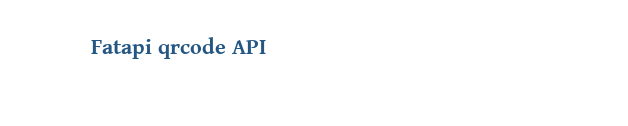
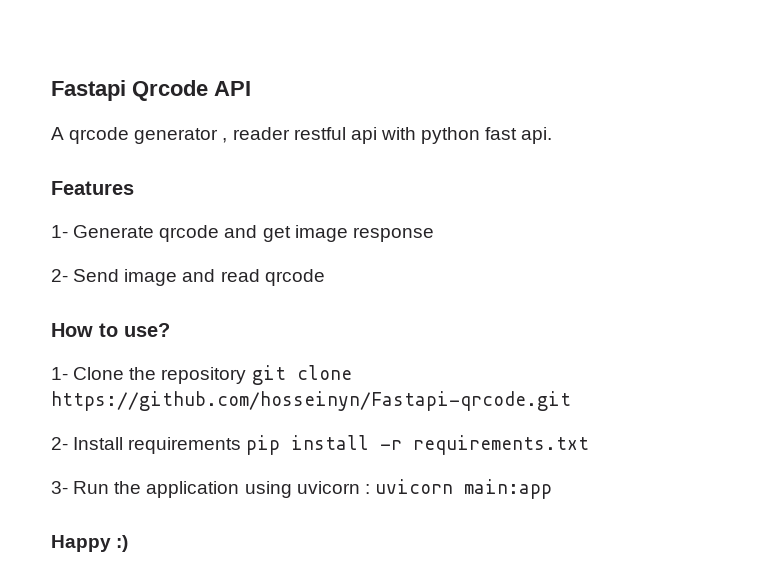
[91,37,266,59] Fatapi qrcode API -> [51,80,251,101] [51,127,553,144] [51,181,134,195] [51,225,434,242] [51,269,325,286] [51,323,170,337] [51,365,352,385] [51,391,571,411] [51,435,590,455] [51,479,552,499] [51,535,129,552] Fastapi Qrcode API // A qrcode generator , reader restful api with python fast api. // Features // 1- Generate qrcode and get image response // 2- Send image and read qrcode // How to use? // 1- Clone the repository git clone https://github.com/hosseinyn/Fastapi-qrcode.git // 2- Install requirements pip install -r requirements.txt // 3- Run the application using uvicorn : uvicorn main:app // Happy :)

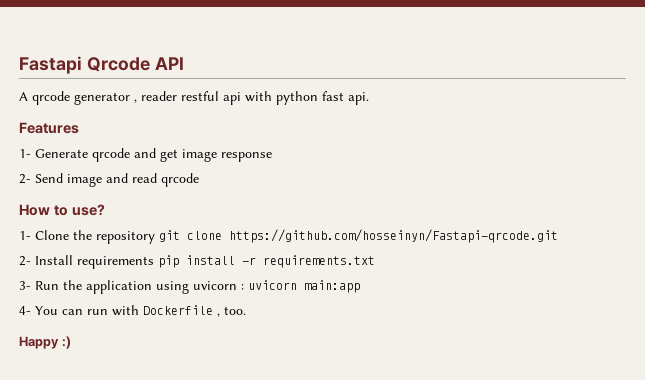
(552, 489) none -> [19,305,246,317] // 4- You can run with Dockerfile , too.

